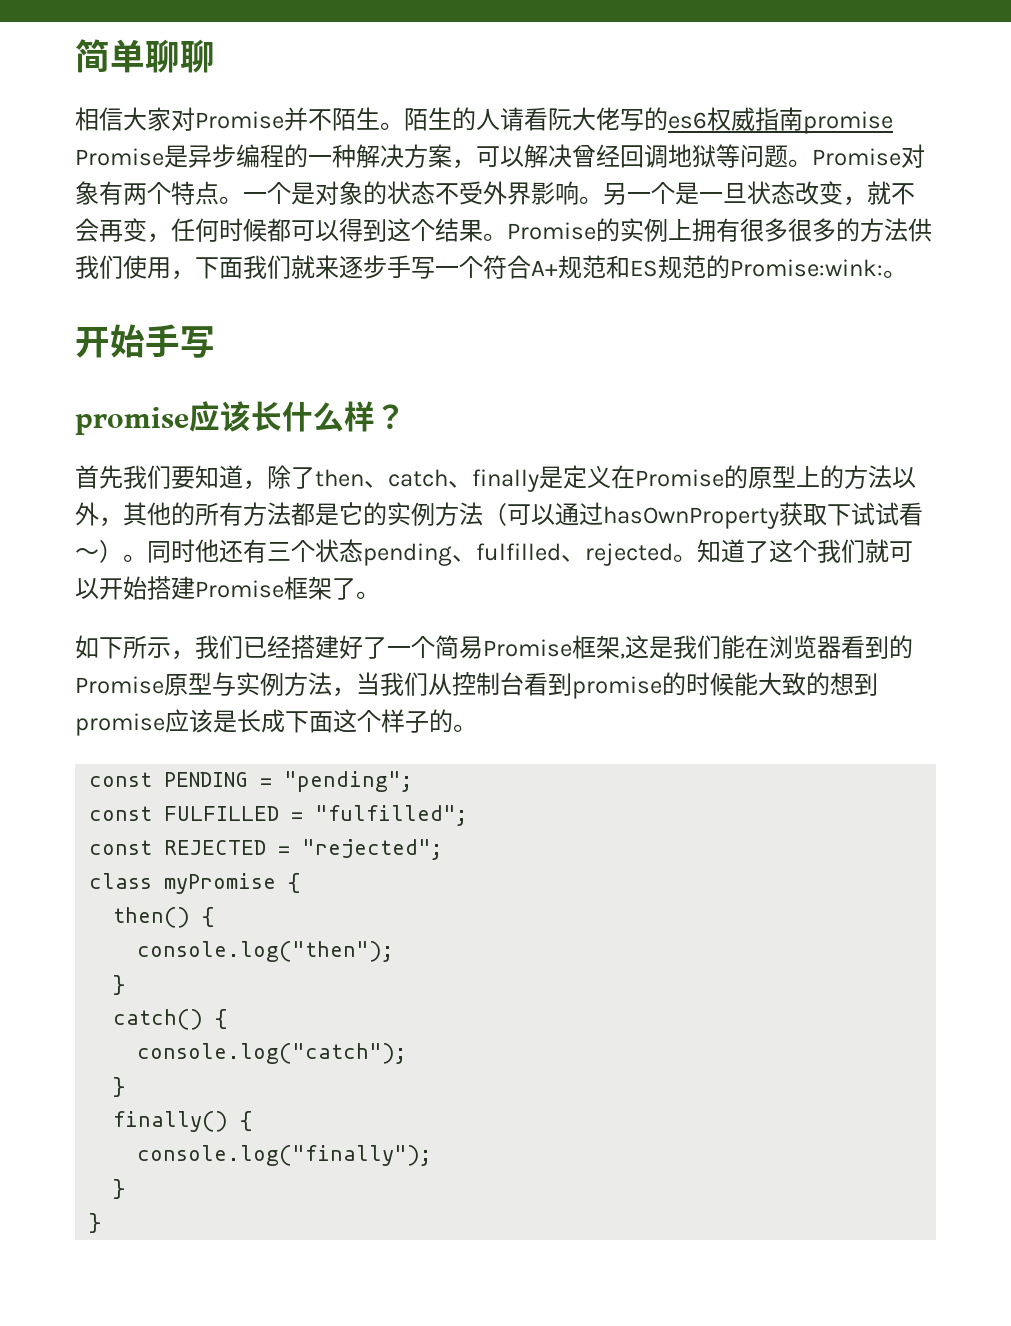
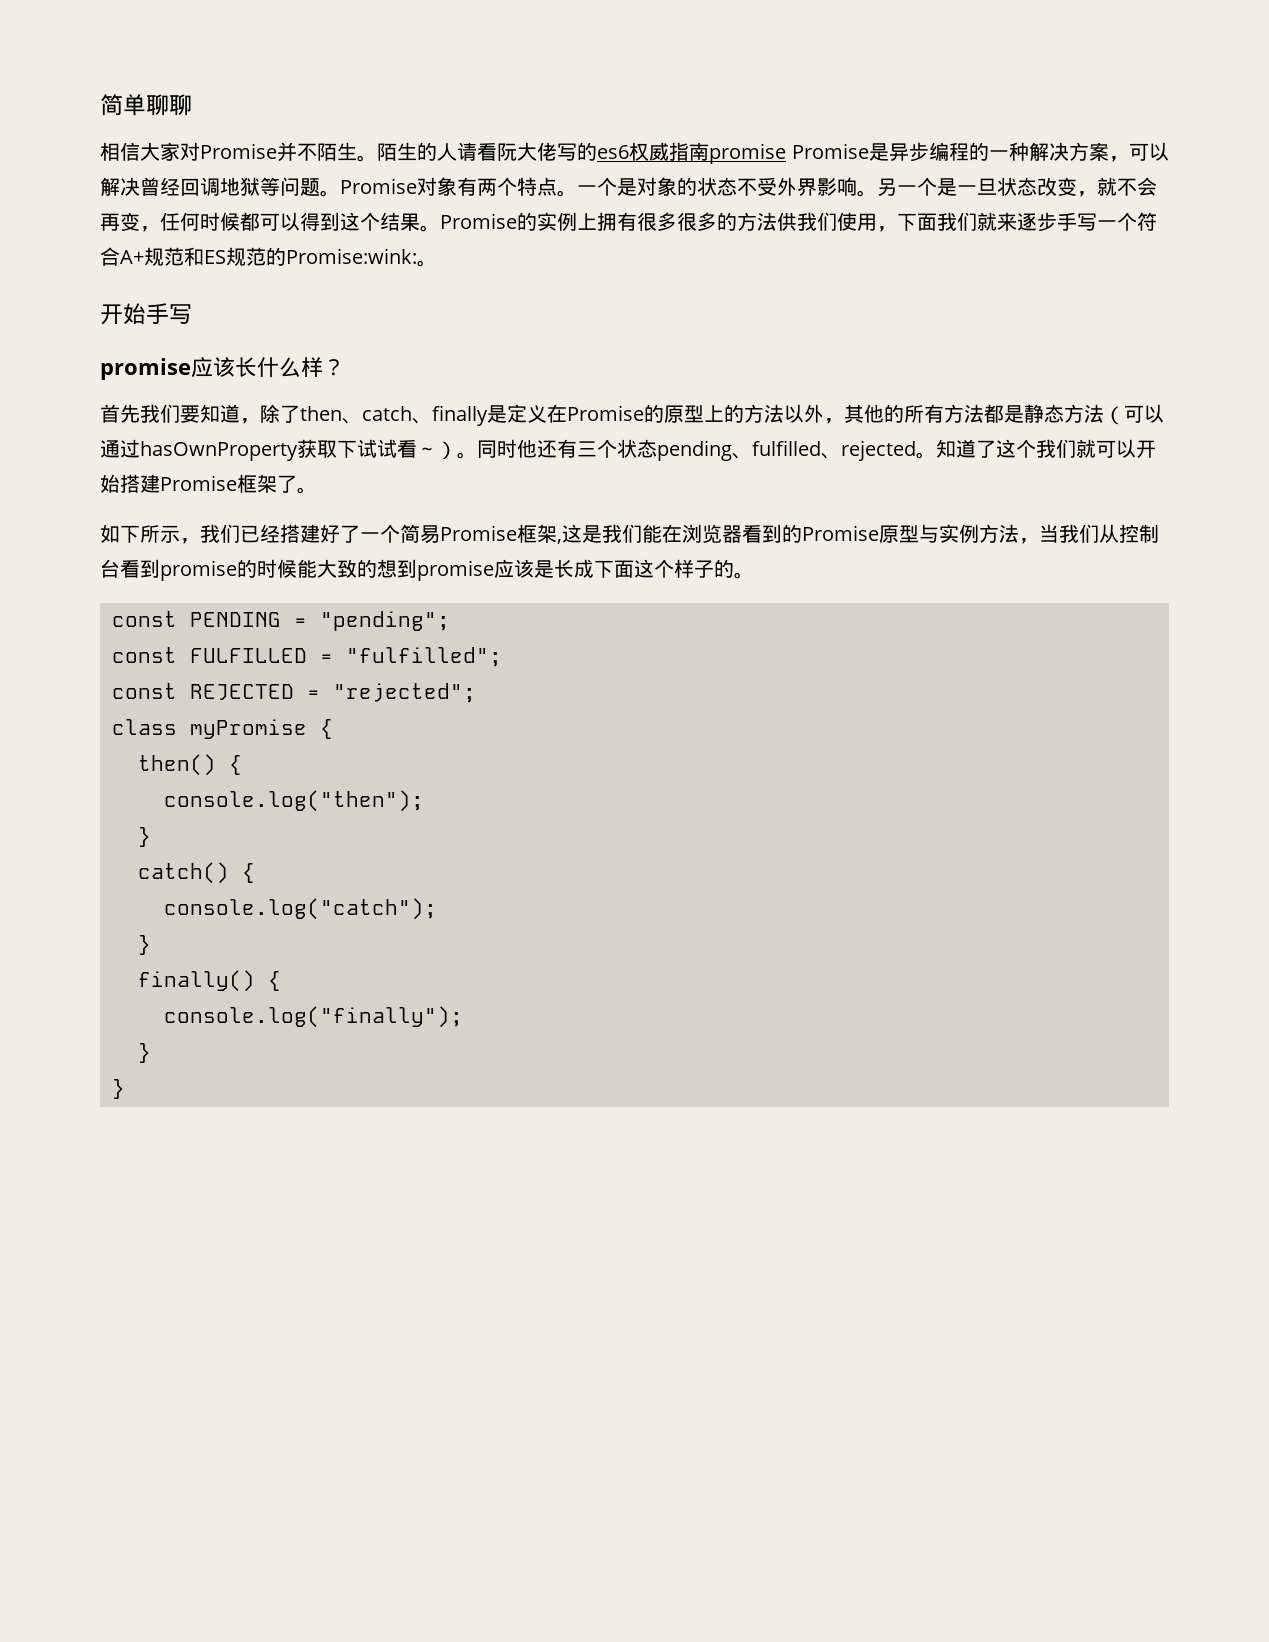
[339,502,435,526] 它的实例 -> [1024,404,1064,423] 静态

